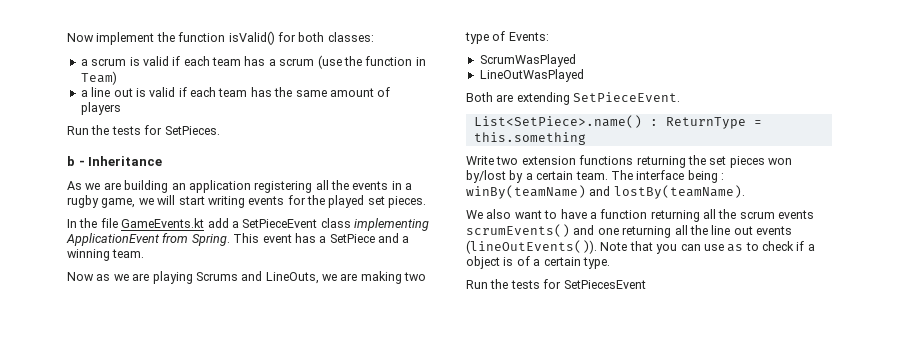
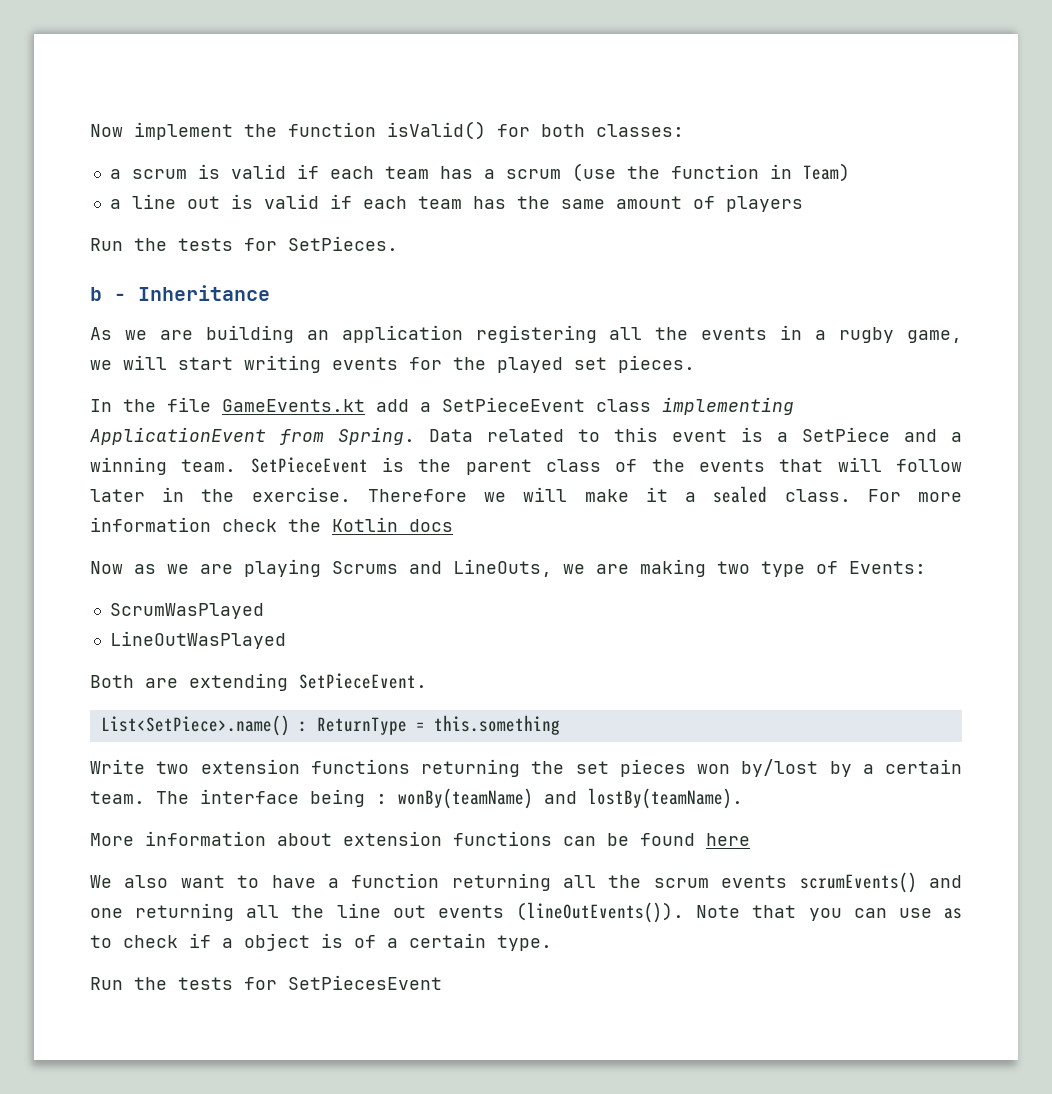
[233,233,316,243] This event has -> [429,427,763,442] Data related to this event is
(145, 253) none -> [250,457,963,475] [90,486,963,503] [90,517,453,532] SetPieceEvent is the parent class of the events that will follow later in the exercise. Therefore we will make it a sealed class. For more information check the Kotlin docs
[466,185,586,199] winBy(teamName) -> [398,788,533,809] wonBy(teamName)
(745, 192) none -> [90,831,750,846] // More information about extension functions can be found here

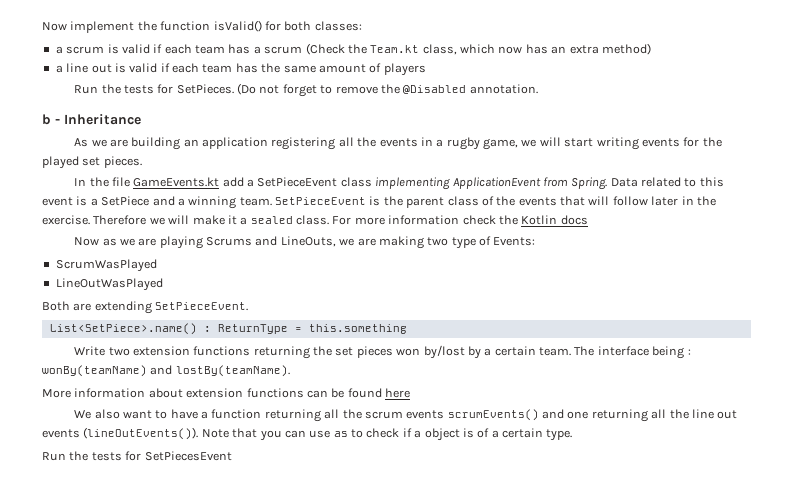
[571,163,850,182] (use the function in Team) -> [305,43,651,55] (Check the Team.kt class, which now has an extra method)
(398, 243) none -> [237,83,538,97] (Do not forget to remove the @Disabled annotation.

